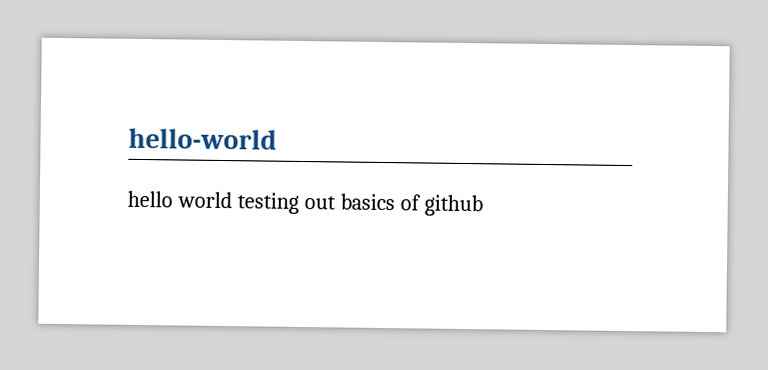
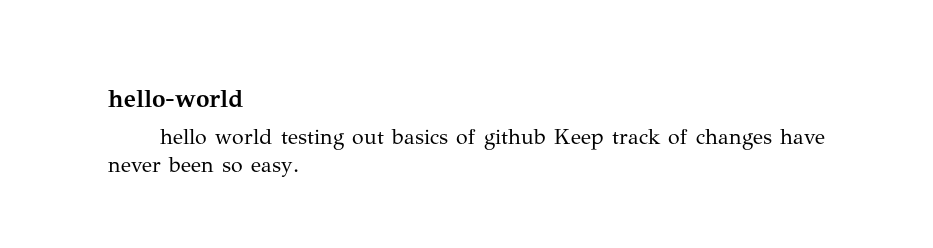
(483, 205) none -> [553,129,825,150] [108,157,299,177] Keep track of changes have never been so easy.

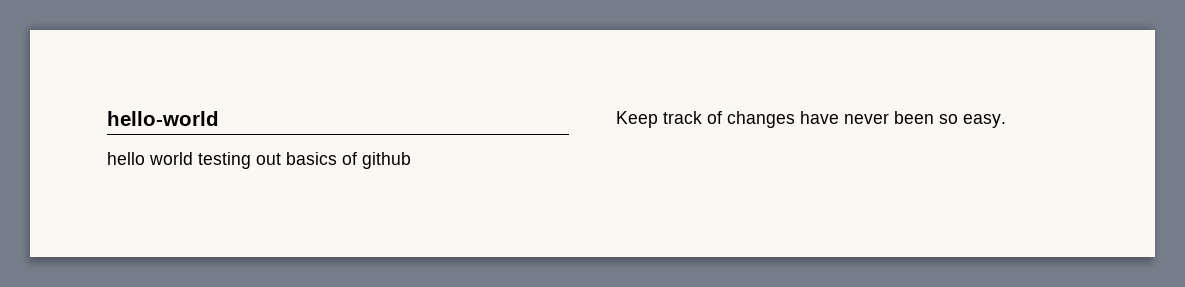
(546, 139) none -> (411, 160) //

